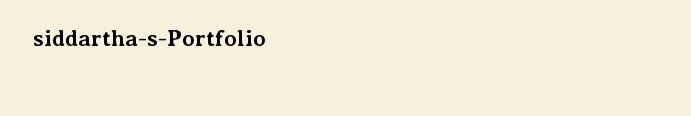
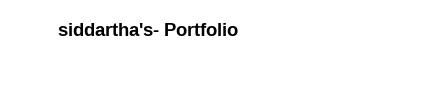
[33,30,266,46] siddartha-s-Portfolio -> [58,23,238,36] siddartha's- Portfolio

